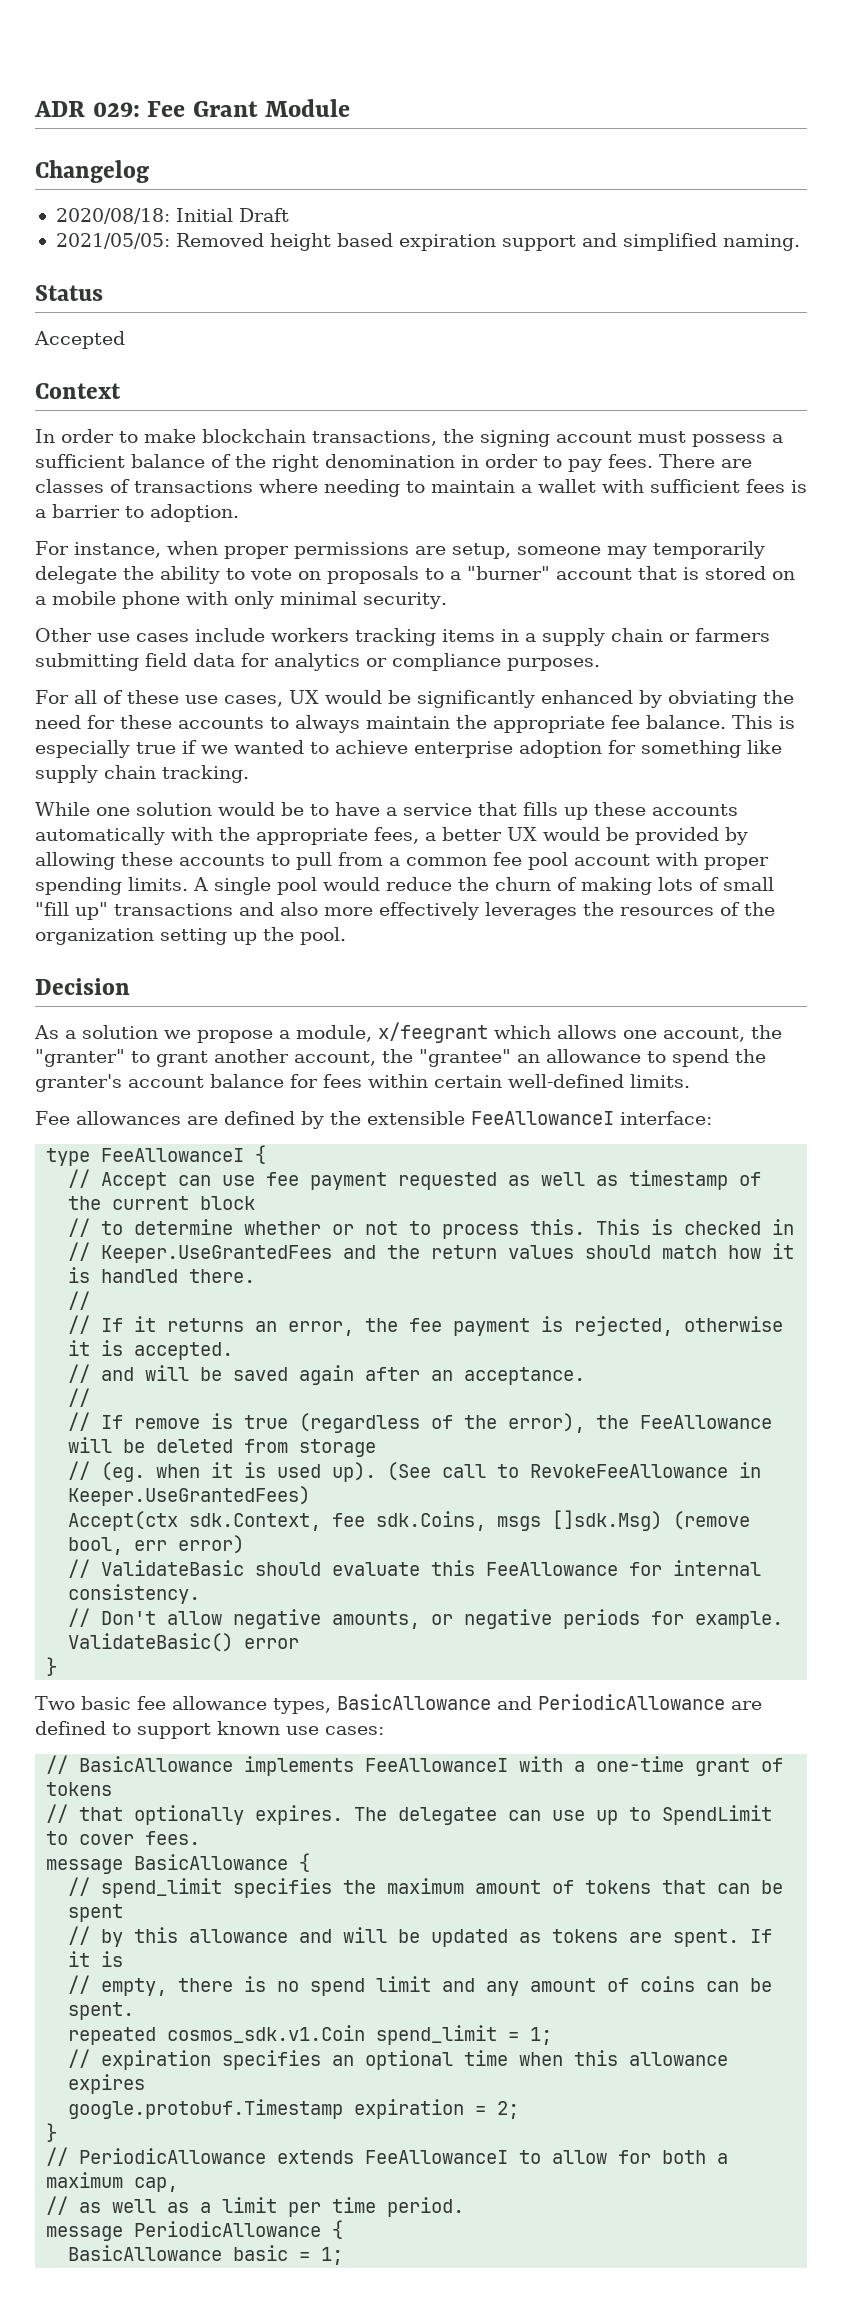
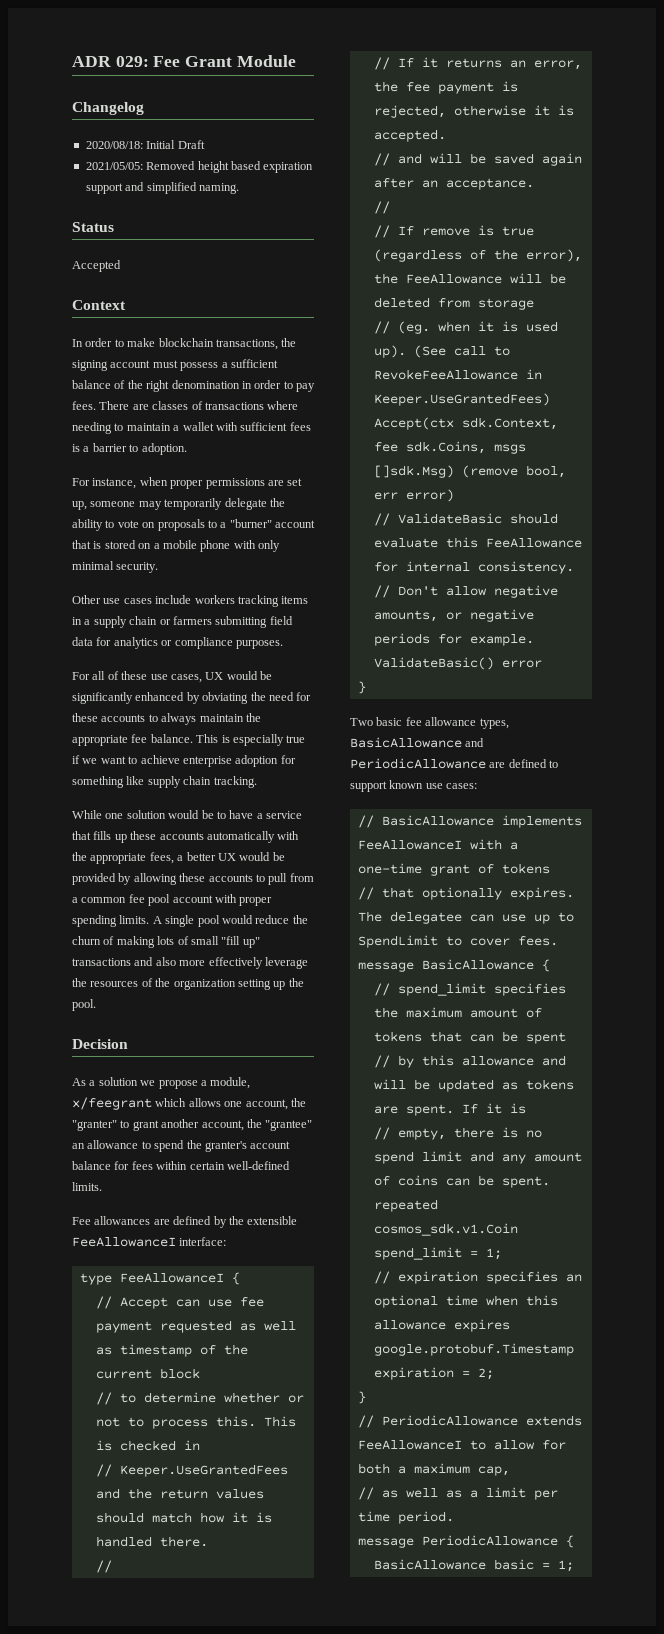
[451,543,511,559] setup, -> [287,478,303,486] [72,501,87,510] set up,
[234,740,304,754] wanted -> [100,756,126,764] want
[485,902,577,920] leverages -> [264,957,308,969] leverage

